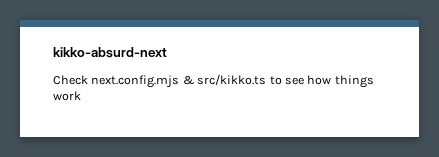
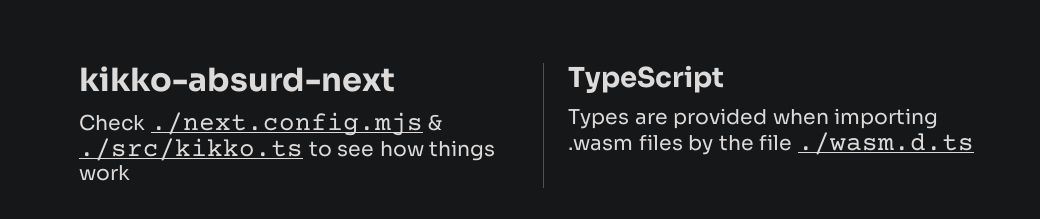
[91,74,267,88] next.config.mjs & src/kikko.ts -> [150,112,443,136] [79,138,303,161] ./next.config.mjs & ./src/kikko.ts
(81, 96) none -> [568,65,724,93] [568,108,939,129] [568,132,974,155] // TypeScript // Types are provided when importing .wasm files by the file ./wasm.d.ts

